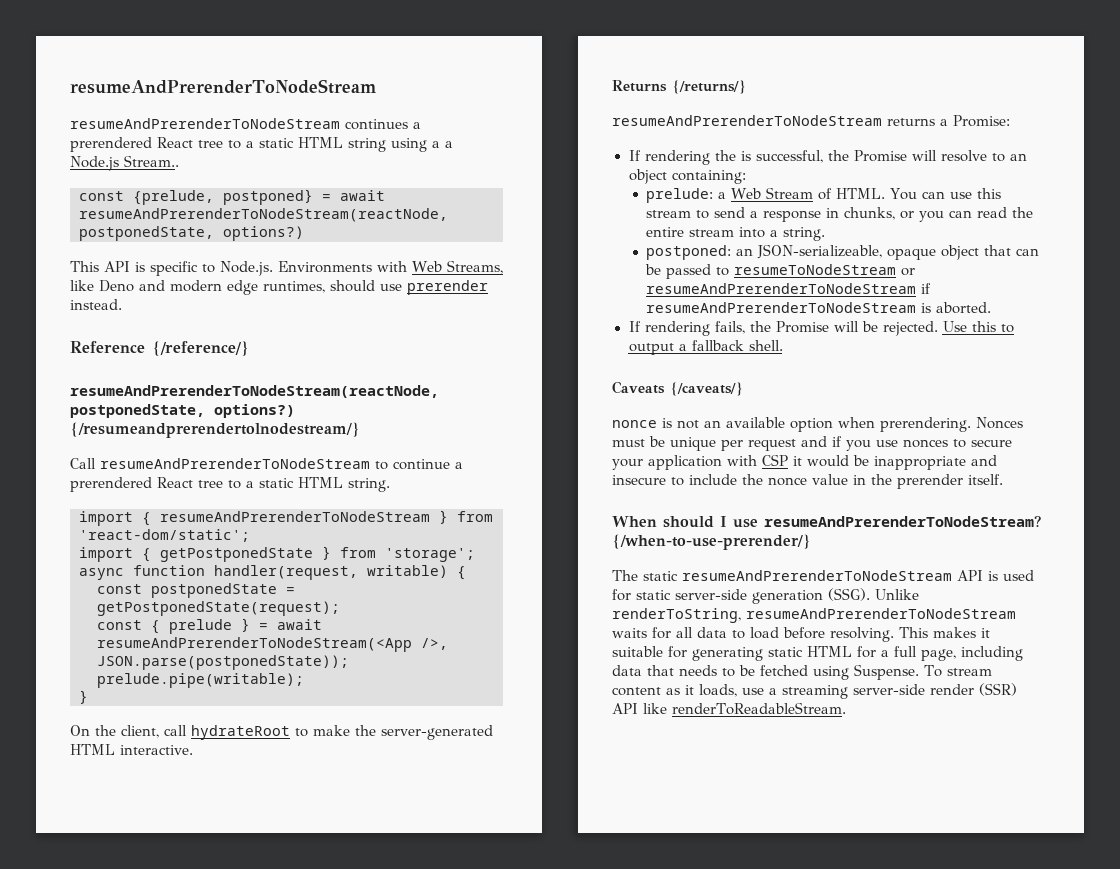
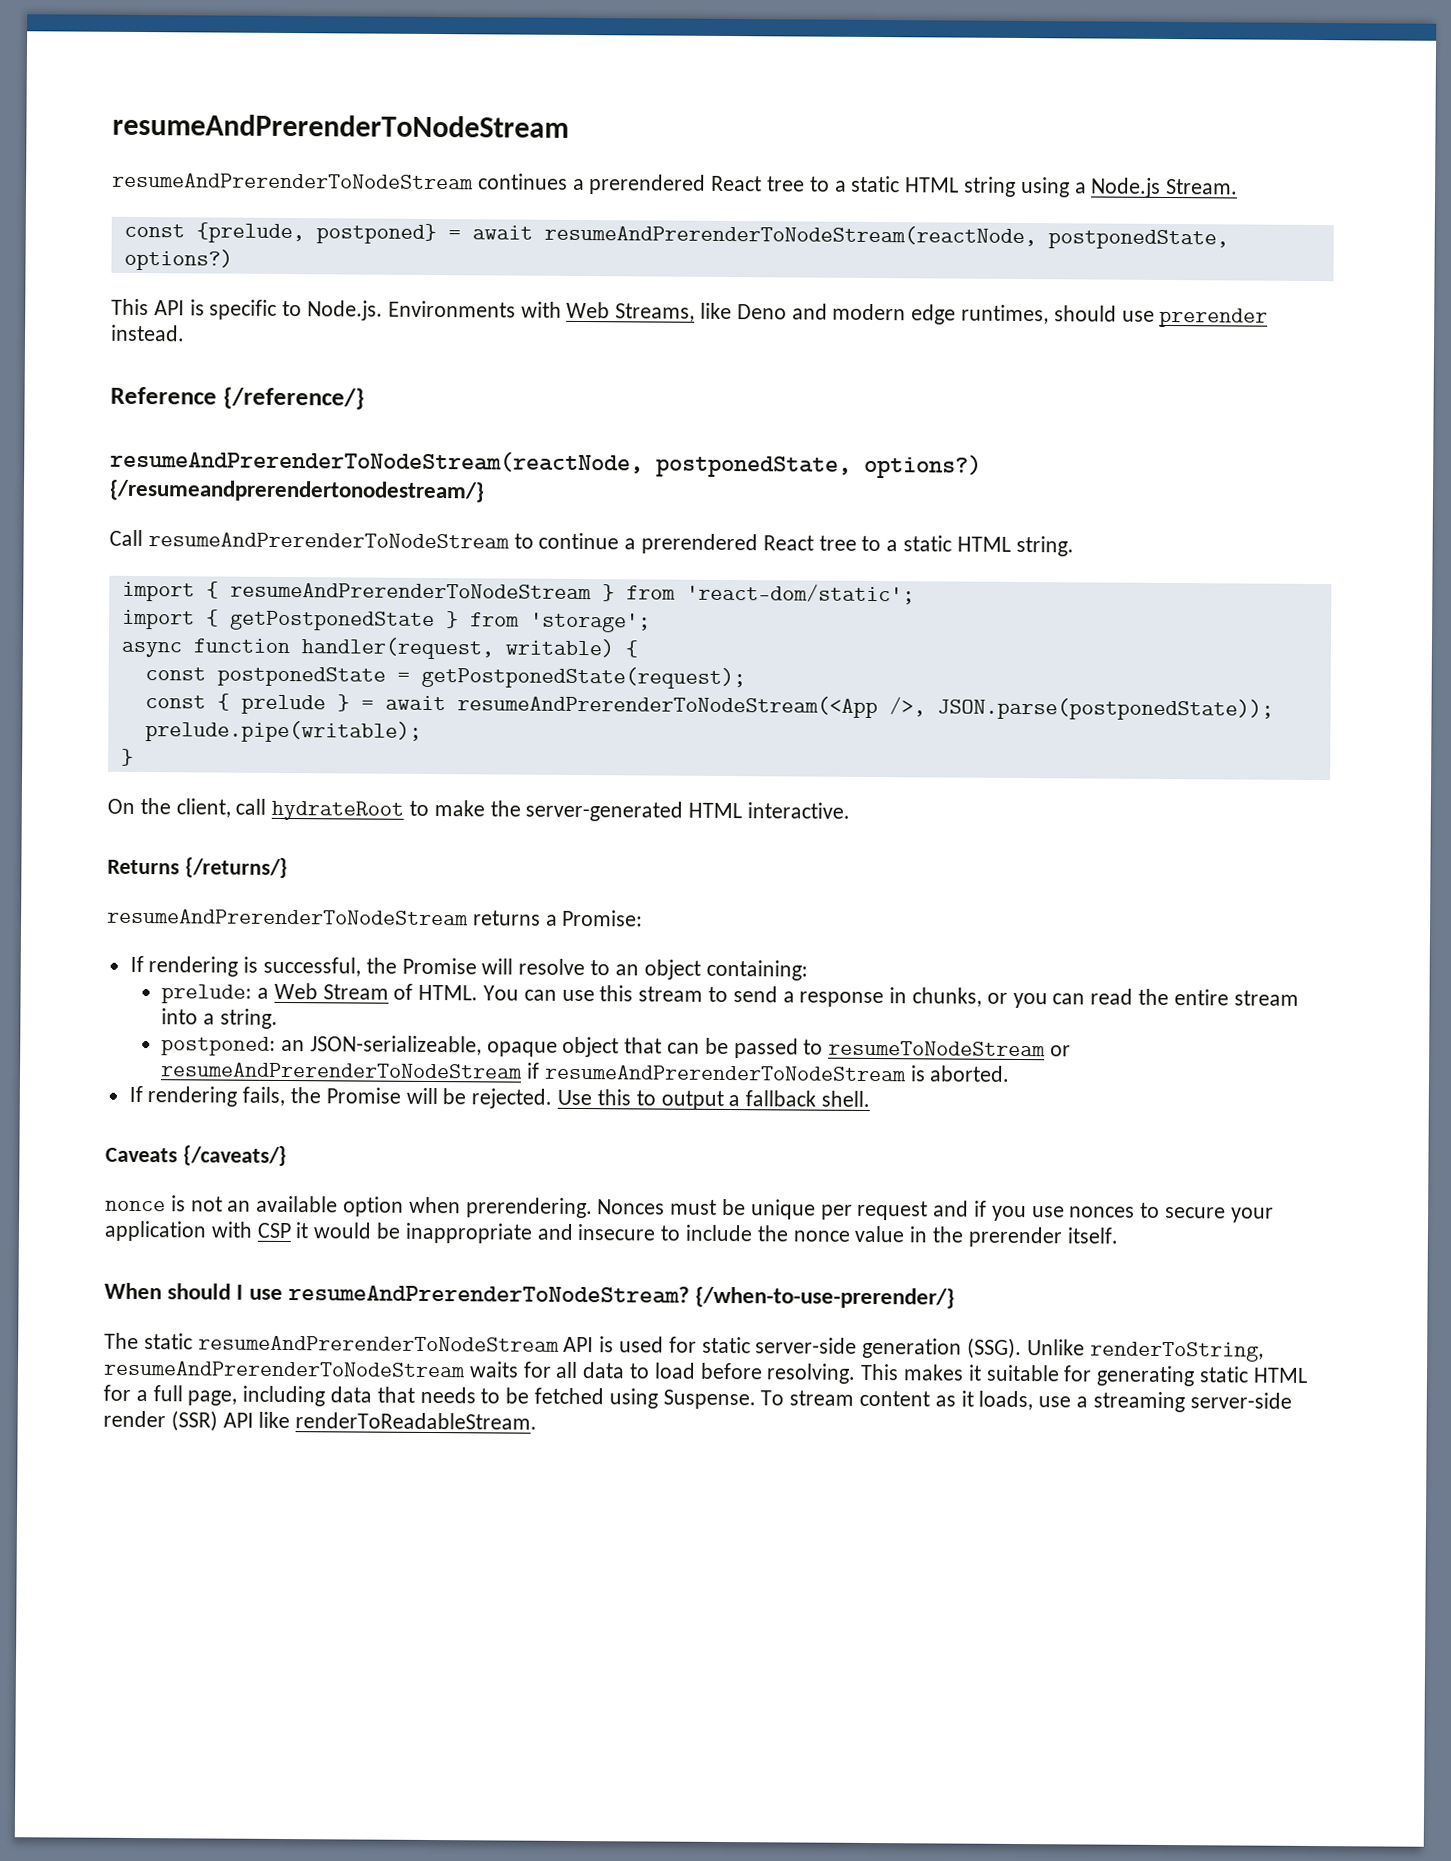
[445,141,453,148] [70,155,179,171] a Node.js Stream.. -> [1090,177,1239,198] Node.js Stream.
[70,422,360,438] {/resumeandprerendertolnodestream/} -> [109,479,485,503] {/resumeandprerendertonodestream/}
[714,150,736,161] the -> (239, 966) none

